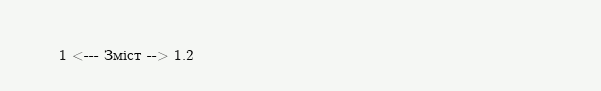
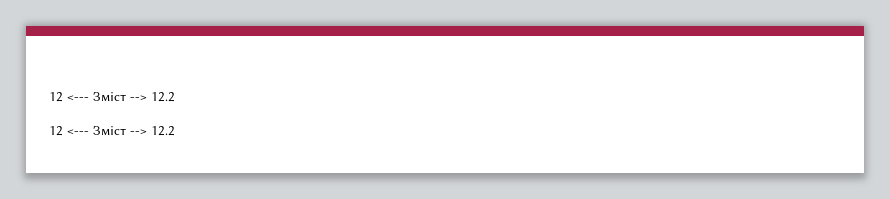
[59,50,194,61] 1 <--- Зміст --> 1.2 -> [49,92,175,102] [49,126,175,136] 12 <--- Зміст --> 12.2 // 12 <--- Зміст --> 12.2

